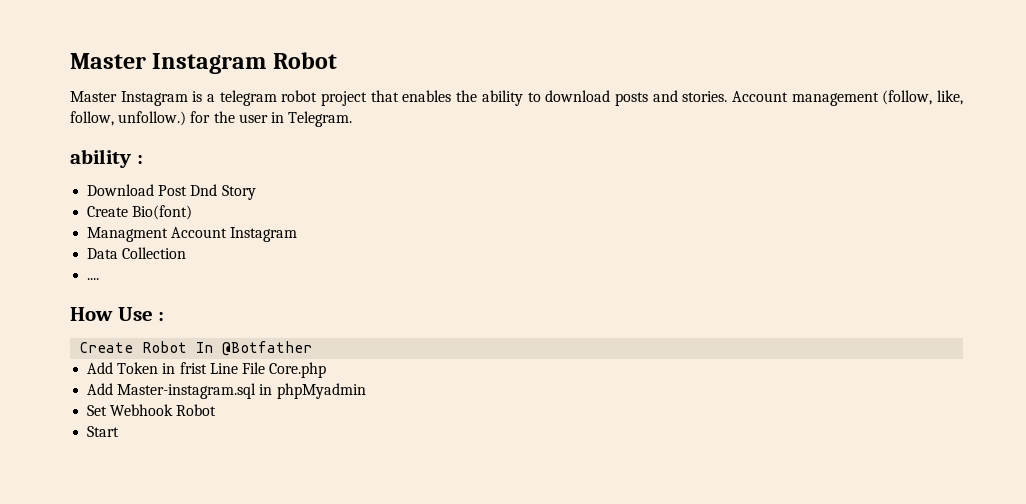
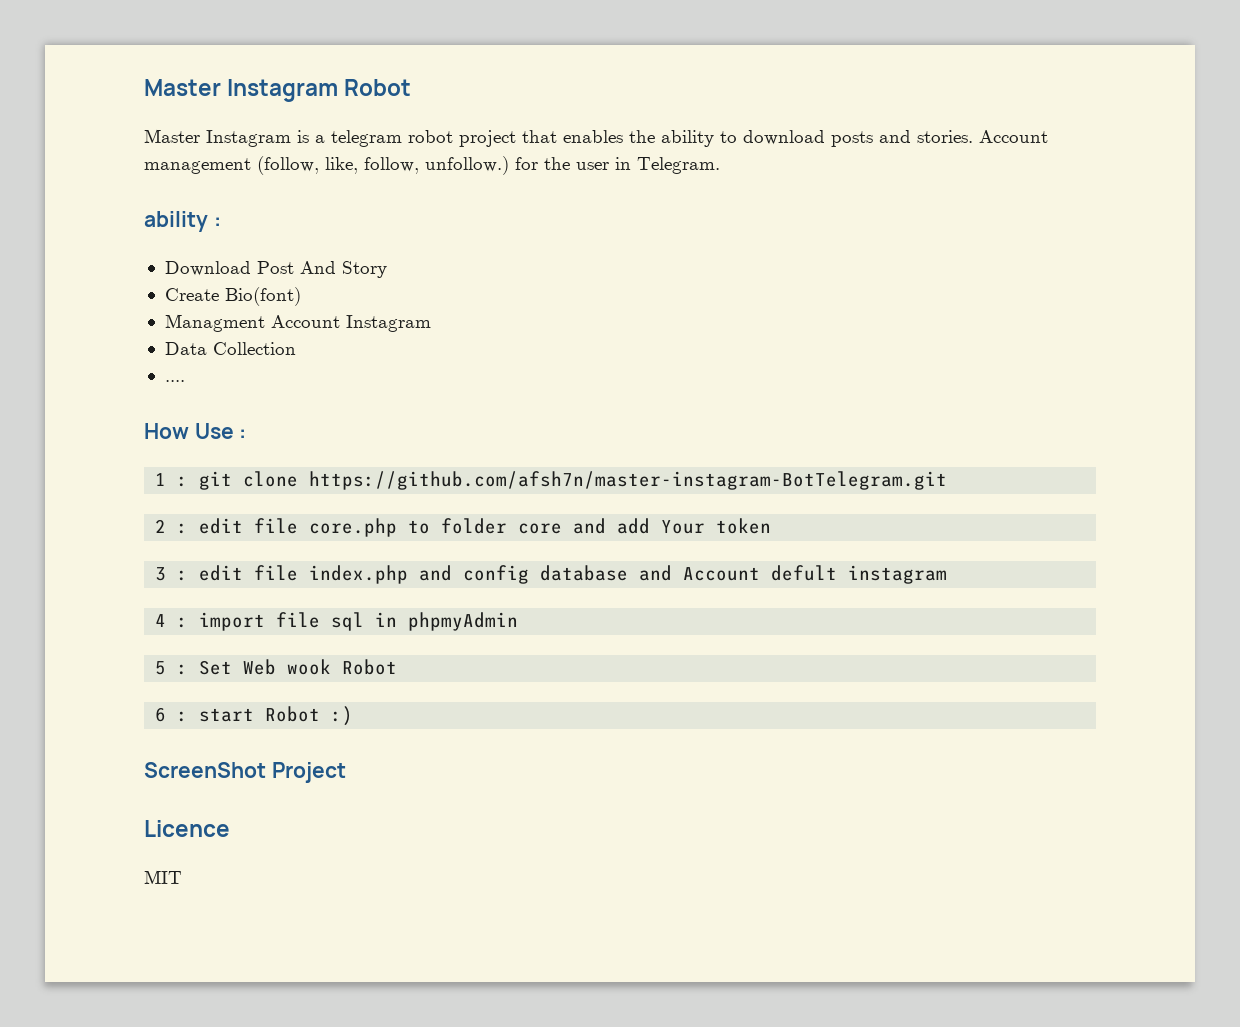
[190,184,218,196] Dnd -> [299,261,336,274] And
[79,341,313,356] [87,362,327,378] [87,383,366,399] [87,404,217,416] [87,426,120,437] Create Robot In @Botfather // Add Token in frist Line File Core.php // Add Master-instagram.sql in phpMyadmin // Set Webhook Robot // Start -> [155,471,948,490] [155,518,772,537] [155,565,948,584] [155,612,519,631] [155,659,398,675] [155,706,354,726] [144,762,346,783] [144,820,230,837] [144,870,182,884] 1 : git clone https://github.com/afsh7n/master-instagram-BotTelegram.git // 2 : edit file core.php to folder core and add Your token // 3 : edit file index.php and config database and Account defult instagram // 4 : import file sql in phpmyAdmin // 5 : Set Web wook Robot // 6 : start Robot :) // ScreenShot Project // Licence // MIT

